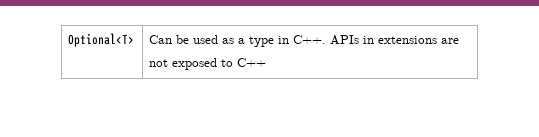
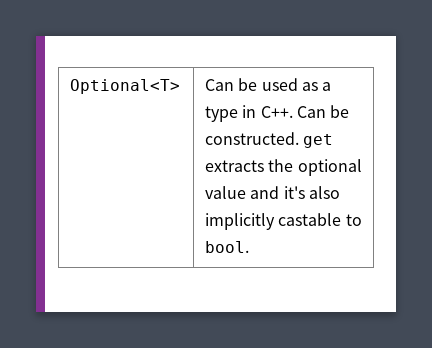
[330,35,460,45] [149,58,267,70] APIs in extensions are not exposed to C++ -> [297,105,350,118] [205,132,334,148] [205,159,362,176] [205,186,341,199] [205,213,362,230] [205,241,250,253] Can be constructed. get extracts the optional value and it's also implicitly castable to bool.

